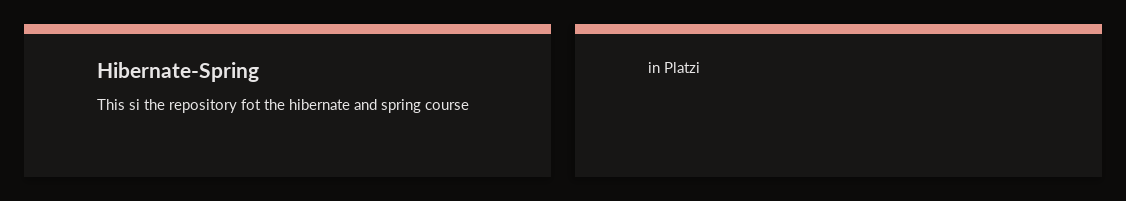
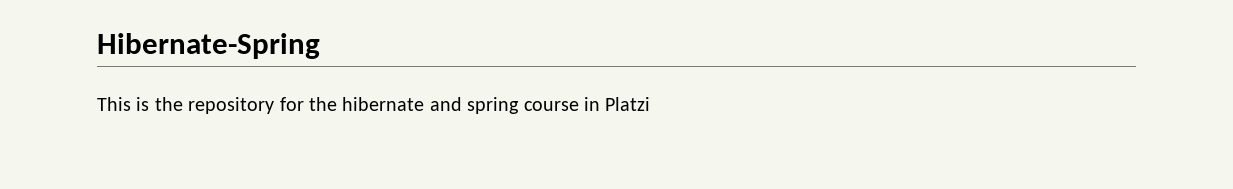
[129,99,140,110] si -> [136,97,150,111] is
[241,99,261,110] fot -> [279,97,304,111] for

